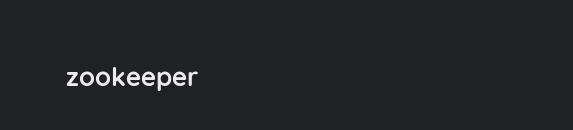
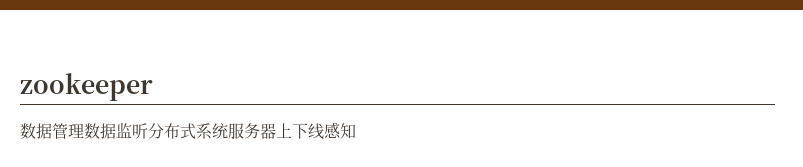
(198, 79) none -> [20,122,356,139] // 数据管理数据监听分布式系统服务器上下线感知

